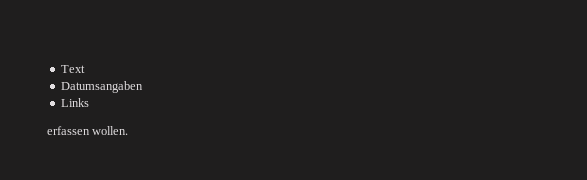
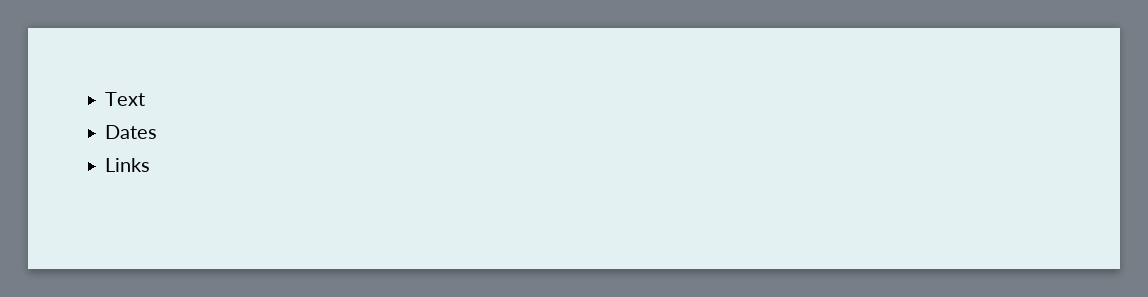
[60,81,143,93] Datumsangaben -> [105,125,158,139] Dates
[47,126,129,135] // erfassen wollen. -> (151, 165) none

